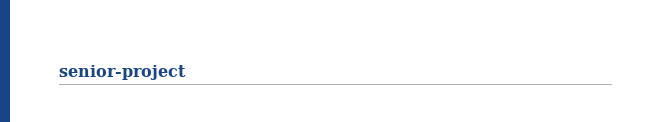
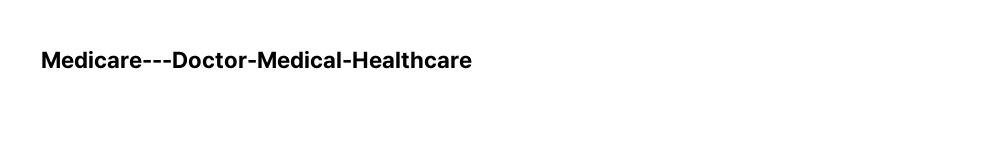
[59,65,186,80] senior-project -> [41,50,472,69] Medicare---Doctor-Medical-Healthcare

